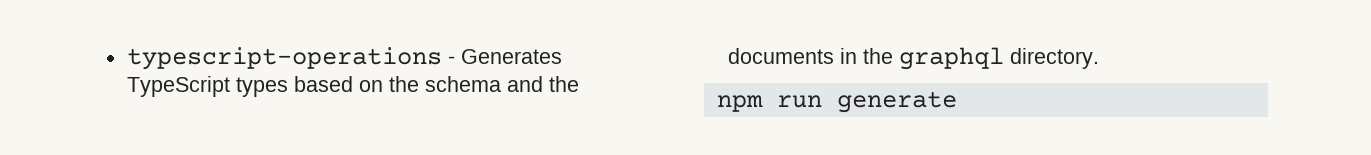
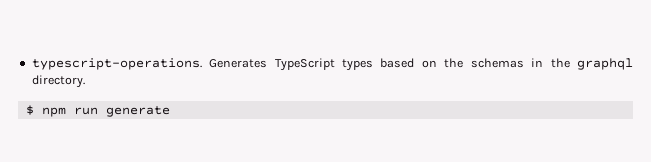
[126,47,455,70] typescript-operations - -> [31,58,202,70] typescript-operations.
[424,76,579,92] [727,48,834,64] schema and the documents -> [470,58,524,68] schemas
(1099, 58) none -> [25,105,34,115] $

